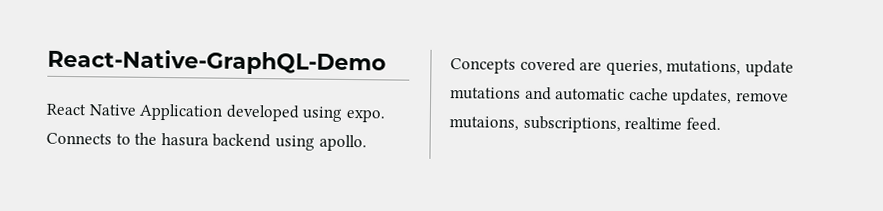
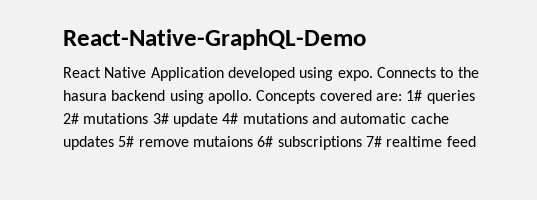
[579,59,794,77] [450,86,789,106] [449,115,721,133] are queries, mutations, update mutations and automatic cache updates, remove mutaions, subscriptions, realtime feed. -> [375,90,475,104] [63,113,449,127] [63,136,476,150] are: 1# queries 2# mutations 3# update 4# mutations and automatic cache updates 5# remove mutaions 6# subscriptions 7# realtime feed

